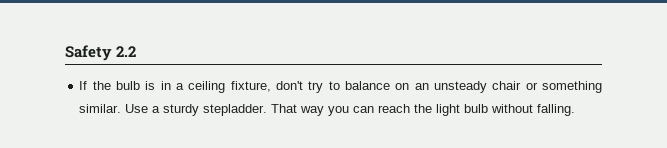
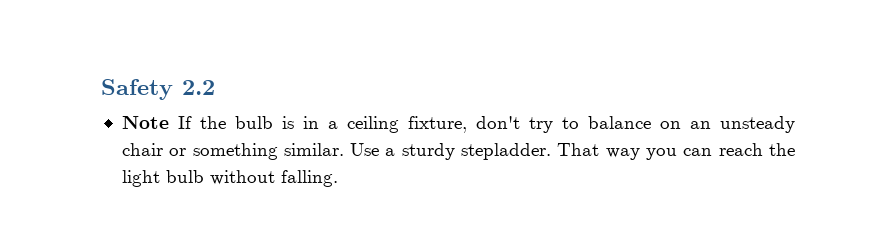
(137, 51) none -> [121,116,169,129] Note

